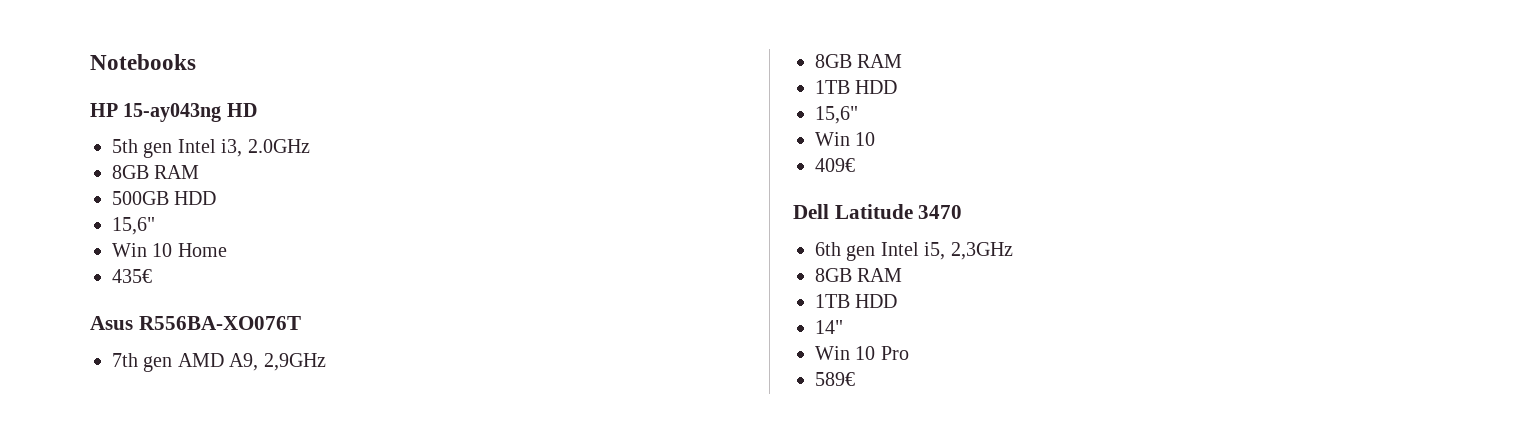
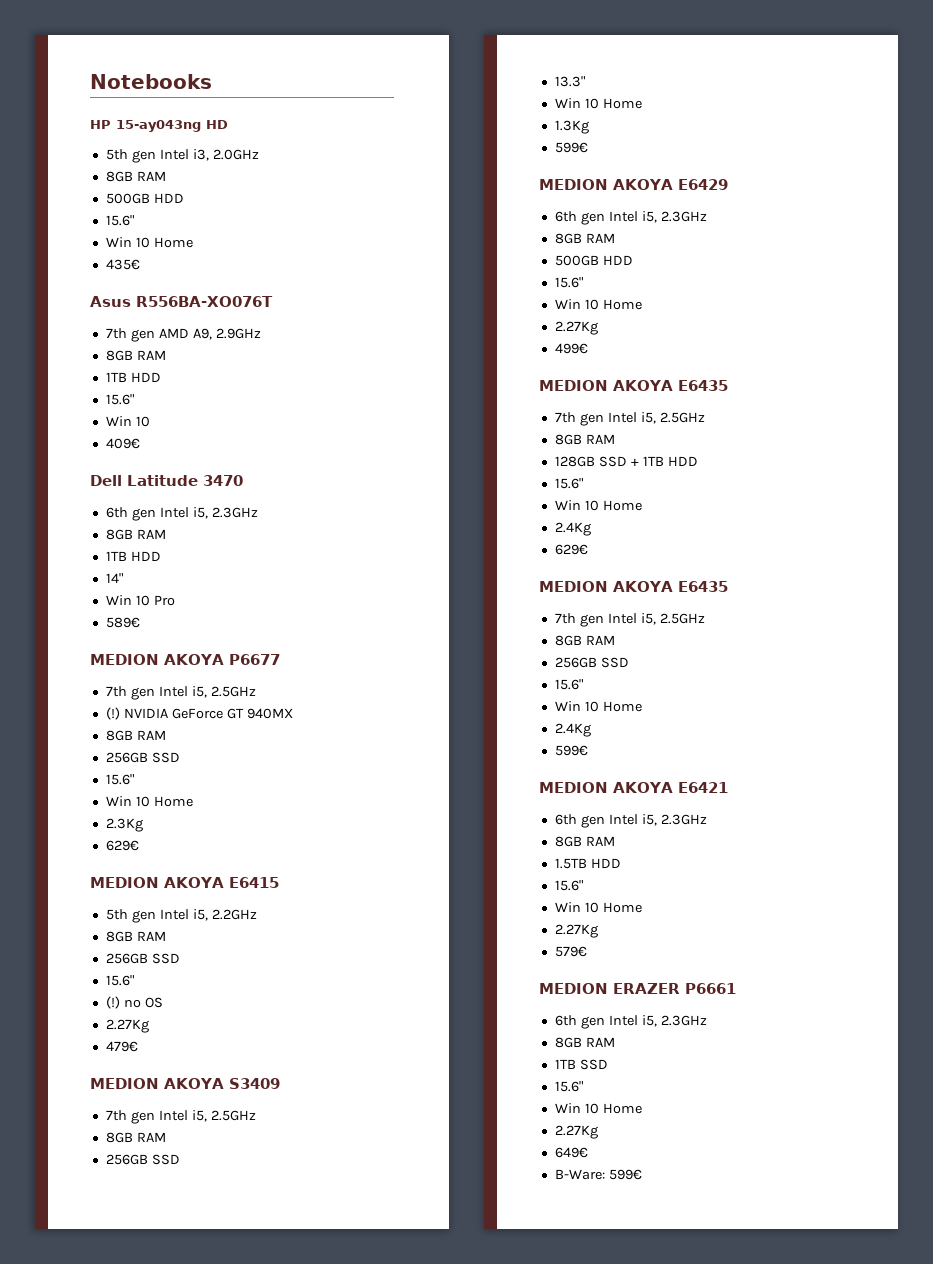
[112,217,155,235] 15,6" -> [105,215,134,226] 15.6"
[263,353,326,371] [815,54,903,68] [815,80,898,94] [815,106,858,124] 2,9GHz // 8GB RAM // 1TB HDD // 15,6" -> [215,328,261,339] [105,350,166,361] [105,372,161,382] [105,394,134,405] 2.9GHz // 8GB RAM // 1TB HDD // 15.6"
[950,242,1013,260] 2,3GHz -> [211,507,258,518] 2.3GHz
(855, 379) none -> [90,654,280,665] [105,686,256,700] [105,707,293,720] [105,730,166,741] [105,752,180,763] [105,774,134,785] [105,796,193,807] [105,818,143,832] [105,840,139,851] [90,877,279,888] [105,909,257,923] [105,931,166,942] [105,953,180,964] [105,975,134,986] [105,996,163,1009] [105,1019,149,1033] [105,1041,138,1052] [90,1078,280,1089] [105,1110,256,1124] [105,1132,166,1143] [105,1154,180,1165] [554,76,585,87] [554,98,642,109] [554,120,589,134] [554,142,588,153] [539,179,728,190] [554,211,707,225] [554,233,615,244] [554,255,633,266] [554,277,583,288] [554,299,642,310] [554,321,598,335] [554,343,588,354] [539,380,728,391] [554,412,705,426] [554,434,615,445] [554,456,698,467] [554,478,583,489] [554,500,642,511] [554,522,591,536] [554,544,588,555] [539,581,728,592] [554,613,705,627] [554,635,615,646] [554,657,629,668] [554,679,583,690] [554,701,642,712] [554,723,591,737] [554,745,588,756] [539,782,728,793] [554,814,707,828] [554,836,615,847] [554,858,621,869] [554,880,583,891] [554,902,642,913] [554,924,598,938] [554,946,587,957] [539,983,736,994] [554,1015,707,1029] [554,1037,615,1048] [554,1059,608,1070] [554,1081,583,1092] [554,1103,642,1114] [554,1125,598,1139] [554,1147,588,1158] [554,1169,642,1180] // MEDION AKOYA P6677 // 7th gen Intel i5, 2.5GHz // (!) NVIDIA GeForce GT 940MX // 8GB RAM // 256GB SSD // 15.6" // Win 10 Home // 2.3Kg // 629€ // MEDION AKOYA E6415 // 5th gen Intel i5, 2.2GHz // 8GB RAM // 256GB SSD // 15.6" // (!) no OS // 2.27Kg // 479€ // MEDION AKOYA S3409 // 7th gen Intel i5, 2.5GHz // 8GB RAM // 256GB SSD // 13.3" // Win 10 Home // 1.3Kg // 599€ // MEDION AKOYA E6429 // 6th gen Intel i5, 2.3GHz // 8GB RAM // 500GB HDD // 15.6" // Win 10 Home // 2.27Kg // 499€ // MEDION AKOYA E6435 // 7th gen Intel i5, 2.5GHz // 8GB RAM // 128GB SSD + 1TB HDD // 15.6" // Win 10 Home // 2.4Kg // 629€ // MEDION AKOYA E6435 // 7th gen Intel i5, 2.5GHz // 8GB RAM // 256GB SSD // 15.6" // Win 10 Home // 2.4Kg // 599€ // MEDION AKOYA E6421 // 6th gen Intel i5, 2.3GHz // 8GB RAM // 1.5TB HDD // 15.6" // Win 10 Home // 2.27Kg // 579€ // MEDION ERAZER P6661 // 6th gen Intel i5, 2.3GHz // 8GB RAM // 1TB SSD // 15.6" // Win 10 Home // 2.27Kg // 649€ // B-Ware: 599€

